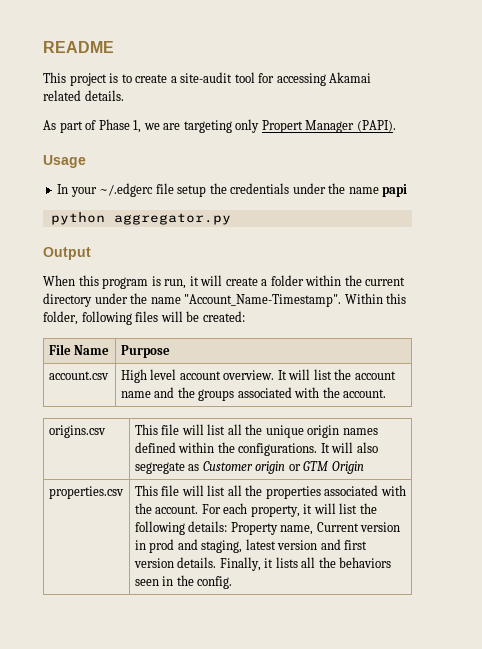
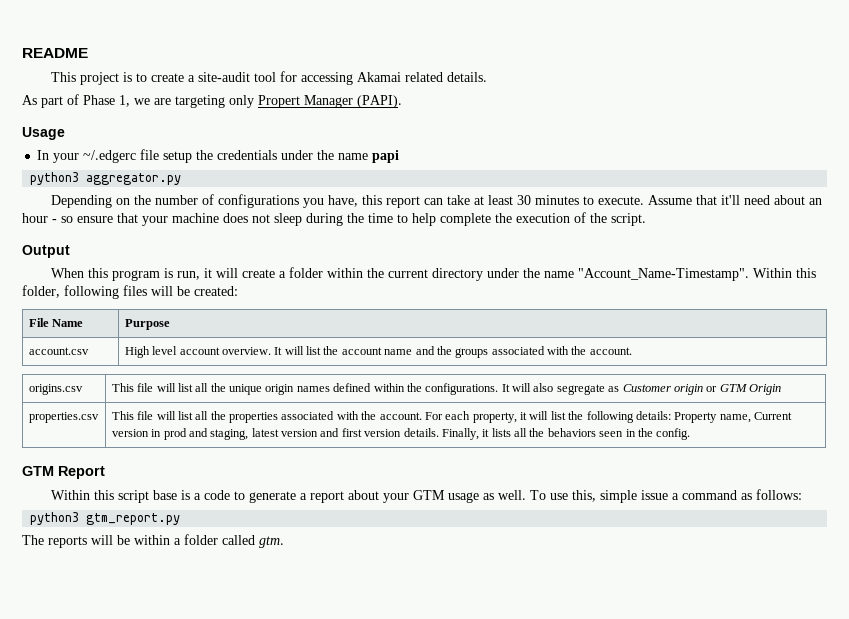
[50,212,105,225] python -> [30,172,80,185] python3
(231, 219) none -> [50,194,822,208] [22,212,646,226] // Depending on the number of configurations you have, this report can take at least 30 minutes to execute. Assume that it'll need about an hour - so ensure that your machine does not sleep during the time to help complete the execution of the script.
(233, 582) none -> [22,466,105,479] [50,489,802,503] [30,512,181,525] [22,534,284,548] // GTM Report // Within this script base is a code to generate a report about your GTM usage as well. To use this, simple issue a command as follows: // python3 gtm_report.py // The reports will be within a folder called gtm.

